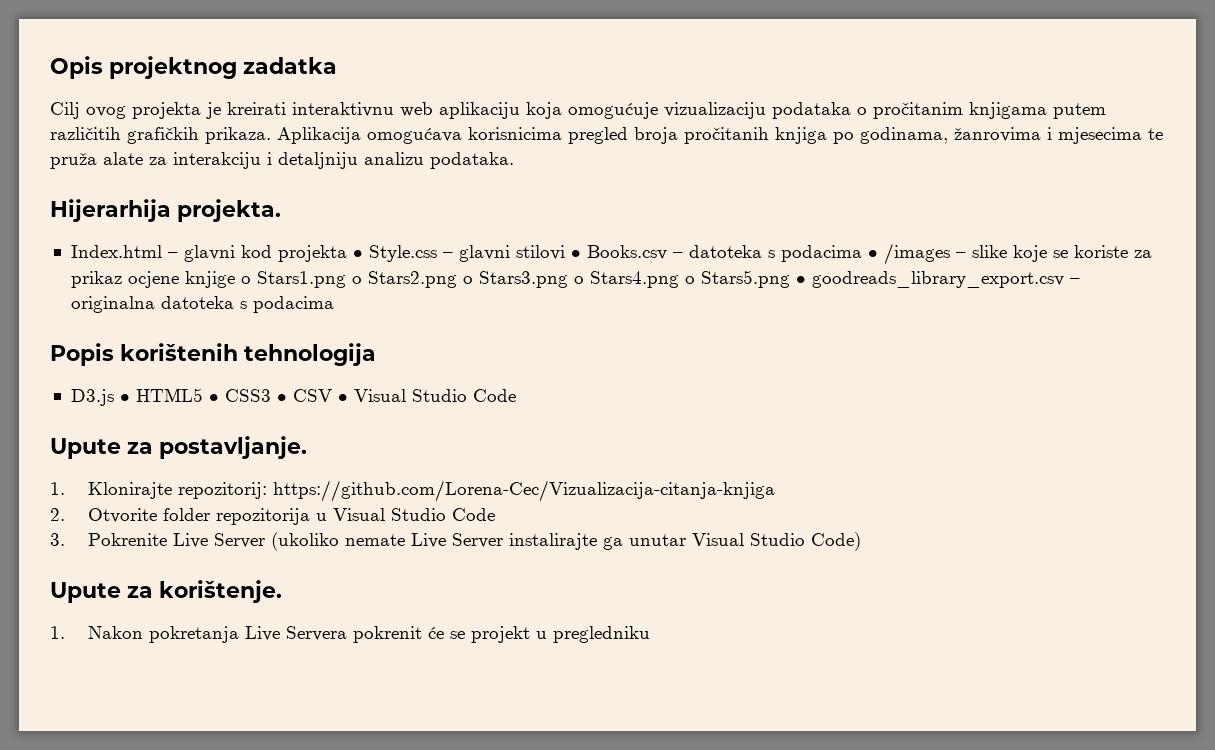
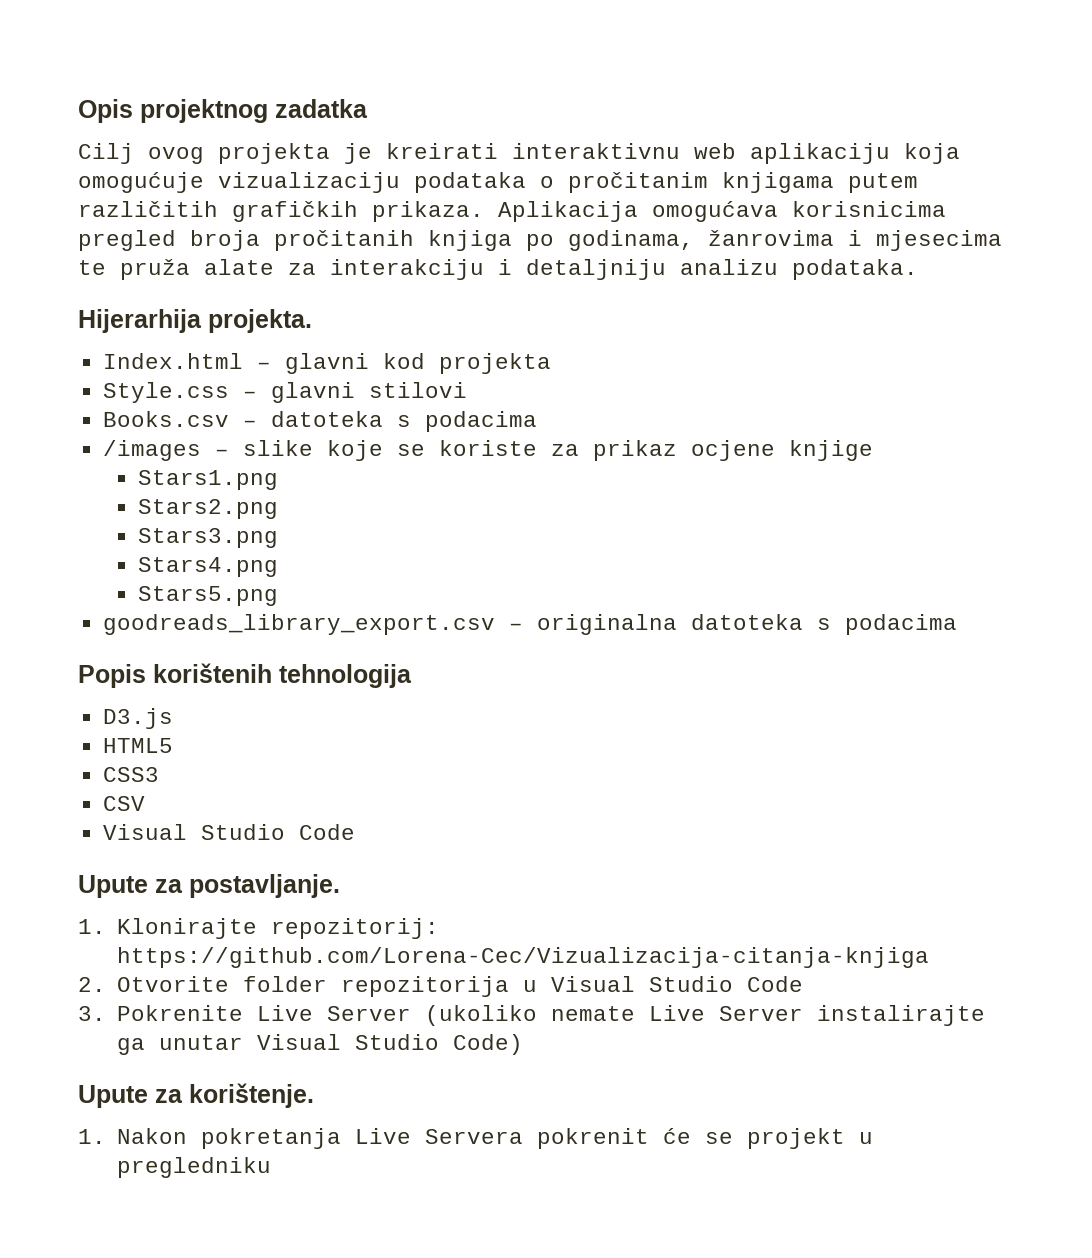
[352,250,363,258] • -> (551, 363) //
[570,250,581,258] • -> (467, 390) //
[867,250,878,258] • -> (537, 421) //
[240,276,251,284] o -> (873, 450) //
[351,276,362,284] o -> (278, 480) //
[462,276,473,284] o -> (278, 509) //
[573,276,584,284] o -> (278, 538) //
[684,276,695,284] o -> (278, 567) //
[795,276,806,284] • -> (278, 596) //
[119,394,130,402] • -> (173, 718) //
[208,394,219,402] • -> (173, 745) //
[276,394,287,402] • -> (159, 774) //
[337,394,348,402] • -> (145, 803) //

